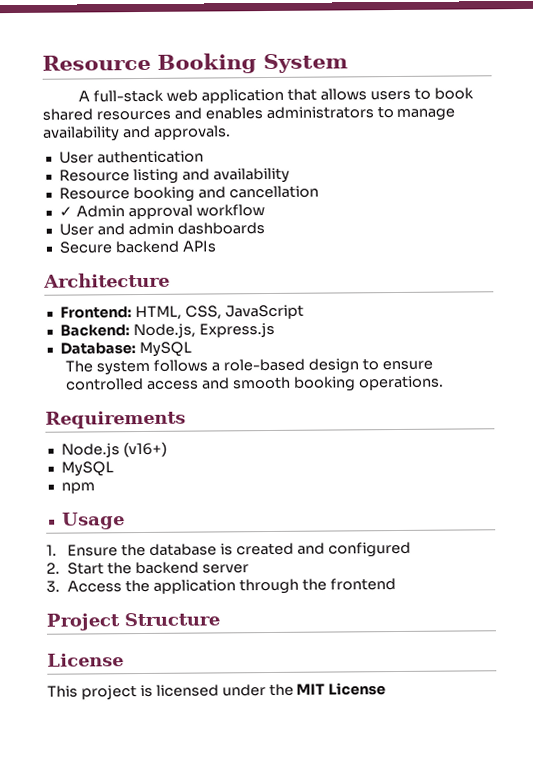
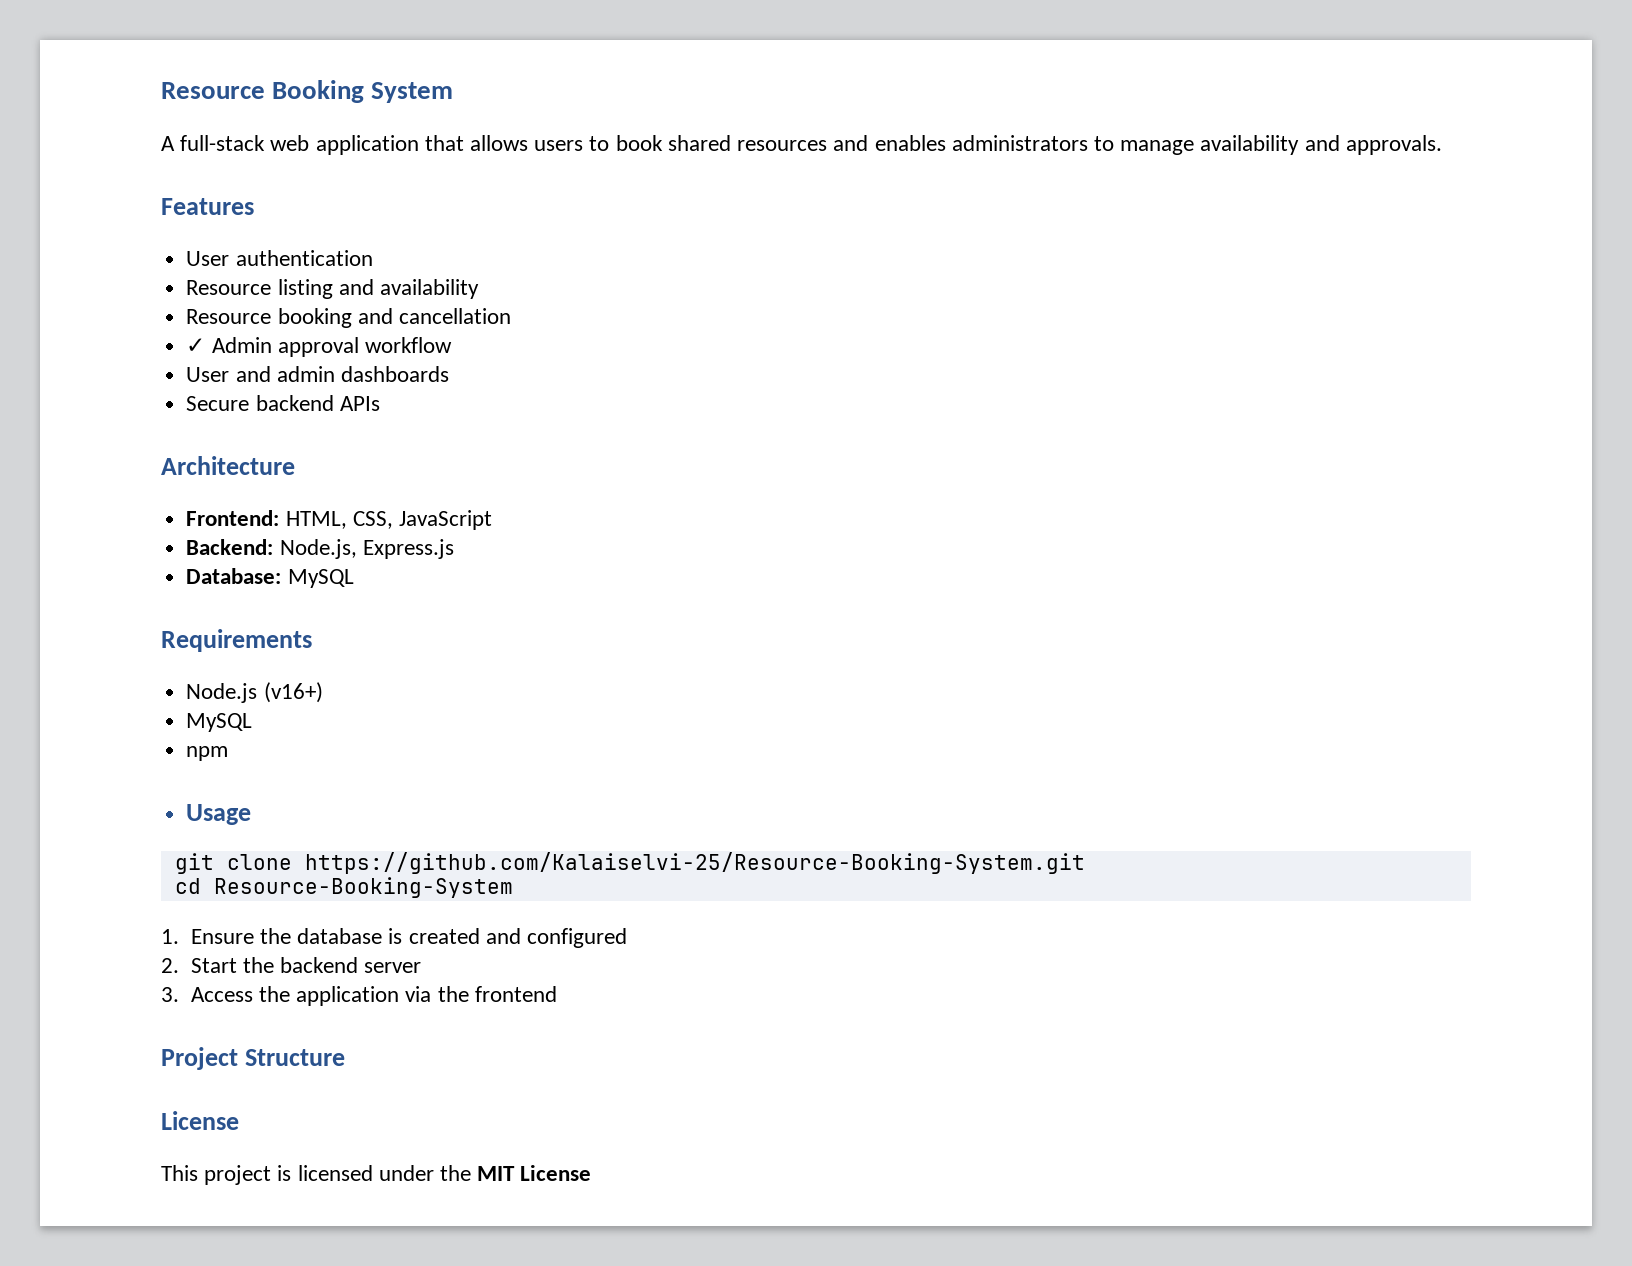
(231, 132) none -> [161,198,254,215] // Features
[65,358,433,376] [65,375,444,392] // The system follows a role-based design to ensure controlled access and smooth booking operations. -> (354, 578) none
(125, 521) none -> [174,852,1085,874] [174,877,513,898] // git clone https://github.com/Kalaiselvi-25/Resource-Booking-System.git // cd Resource-Booking-System
[238,578,299,595] through -> [405,986,432,1002] via

